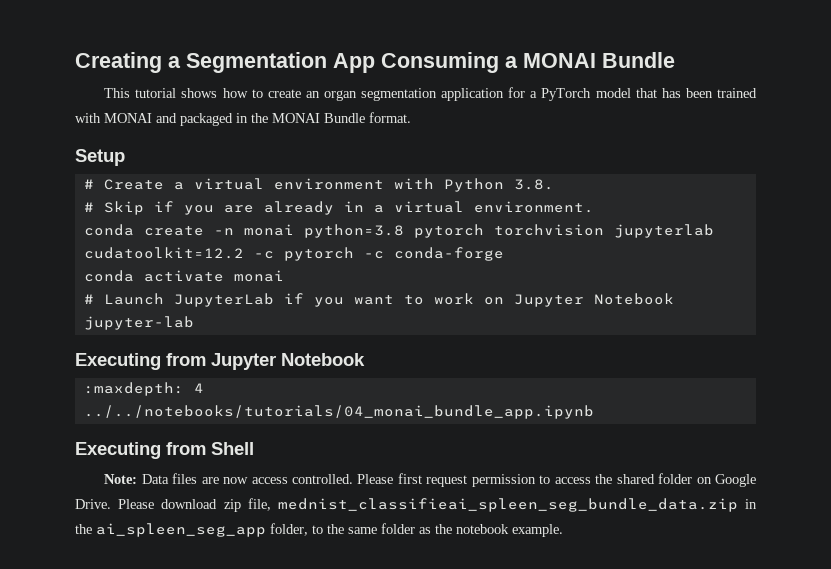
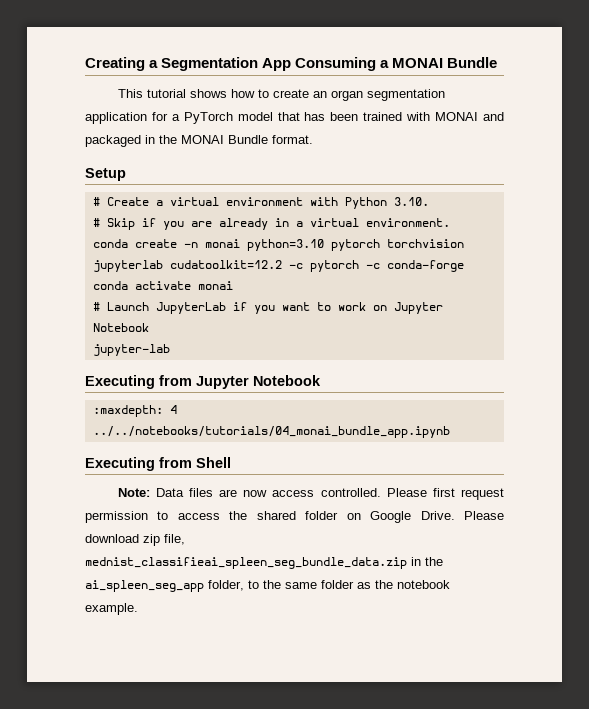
[513,179,554,190] 3.8. -> [393,197,429,206] 3.10.
[303,224,404,238] python=3.8 -> [246,239,324,251] python=3.10

